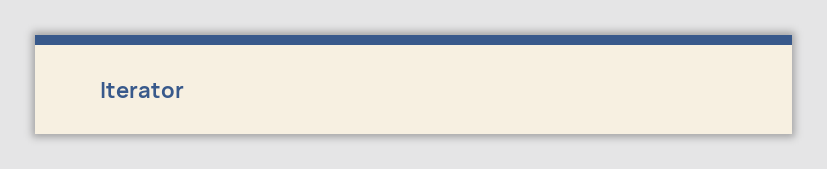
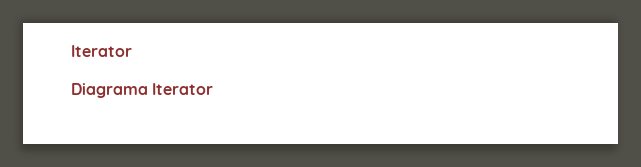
[100,82,184,98] Iterator -> [71,45,132,57] [71,83,214,98] Iterator // Diagrama Iterator

